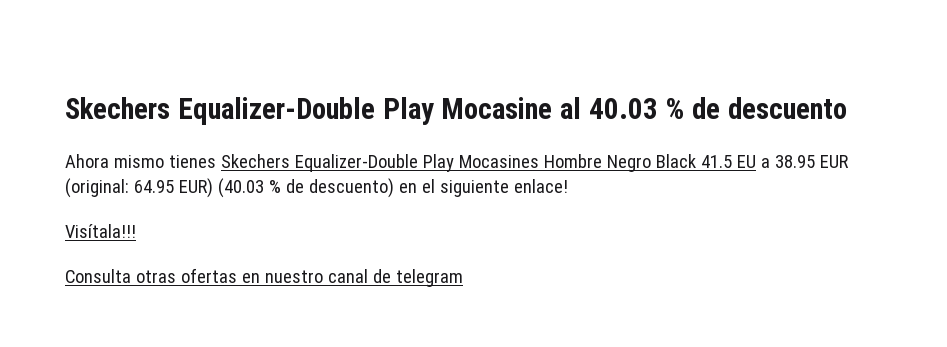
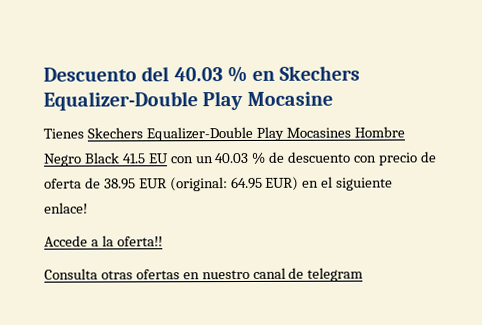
(65, 108) none -> [43,65,276,83] Descuento del 40.03 % en
[560,97,847,119] [65,154,216,168] al 40.03 % de descuento // Ahora mismo tienes -> [43,128,84,139] // Tienes
[760,158,770,168] a -> [169,151,437,166] [44,177,101,189] con un 40.03 % de descuento con precio de oferta de
[217,178,394,198] (40.03 % de descuento) -> (300, 183) none
[65,224,136,238] Visítala!!! -> [44,235,163,247] Accede a la oferta!!

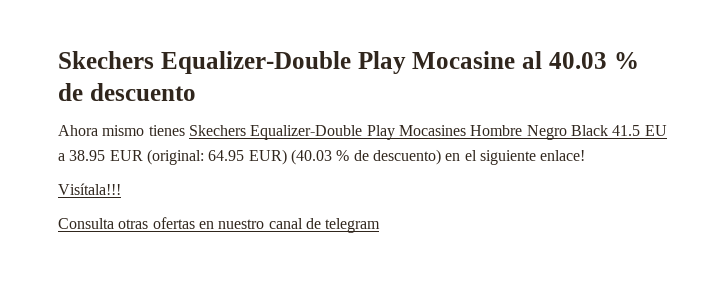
[43,65,276,83] Descuento del 40.03 % en -> (58, 60) none
[43,128,84,139] // Tienes -> [522,51,639,69] [58,83,196,101] [58,125,185,136] al 40.03 % de descuento // Ahora mismo tienes
[169,151,437,166] [44,177,101,189] con un 40.03 % de descuento con precio de oferta de -> [58,153,65,161] a
(300, 183) none -> [290,149,441,165] (40.03 % de descuento)
[44,235,163,247] Accede a la oferta!! -> [58,183,121,195] Visítala!!!

